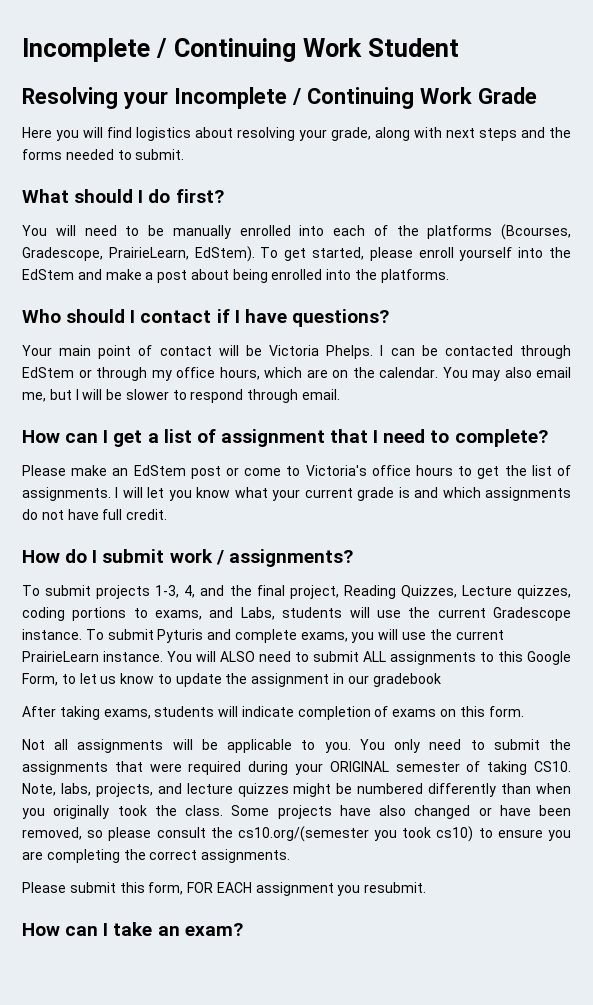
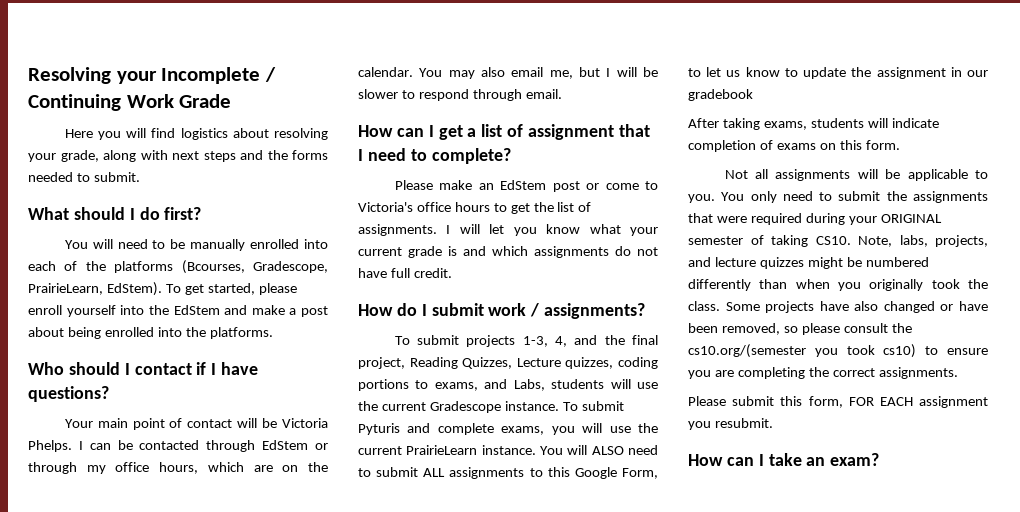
[22,38,459,62] Incomplete / Continuing Work Student // -> (28, 75) none

